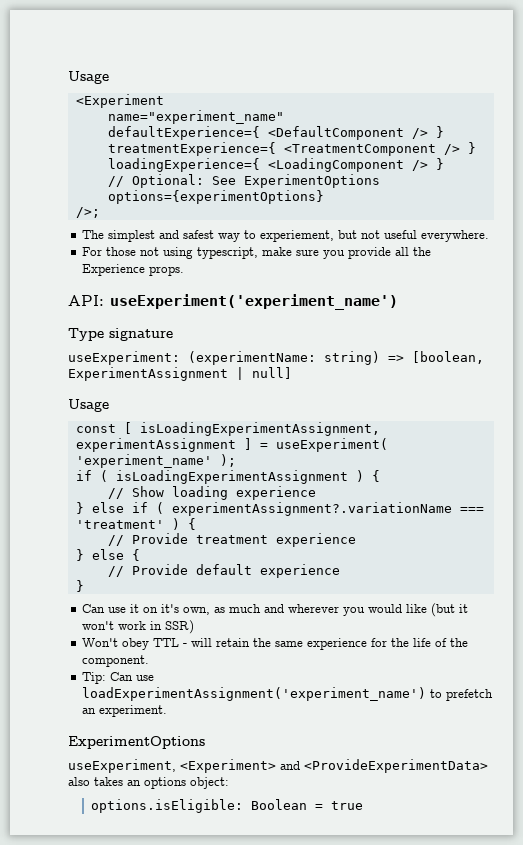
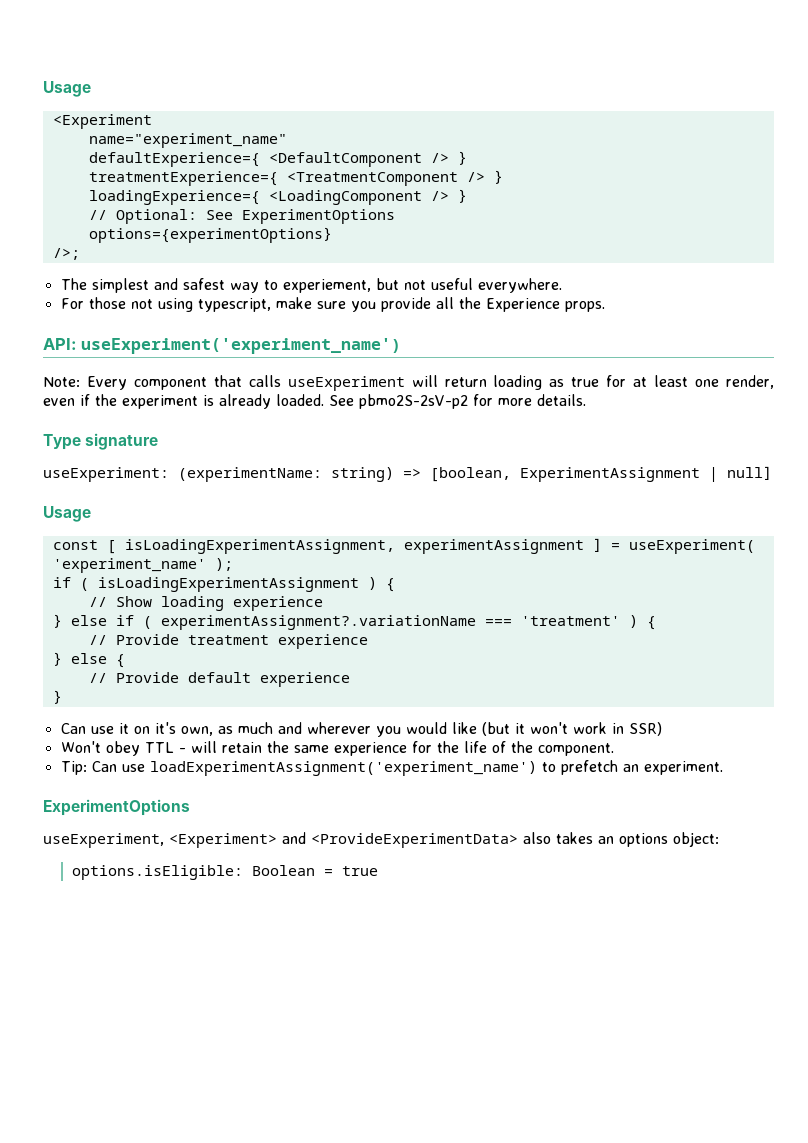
(398, 302) none -> [43,375,774,391] [43,394,586,409] // Note: Every component that calls useExperiment will return loading as true for at least one render, even if the experiment is already loaded. See pbmo2S-2sV-p2 for more details.

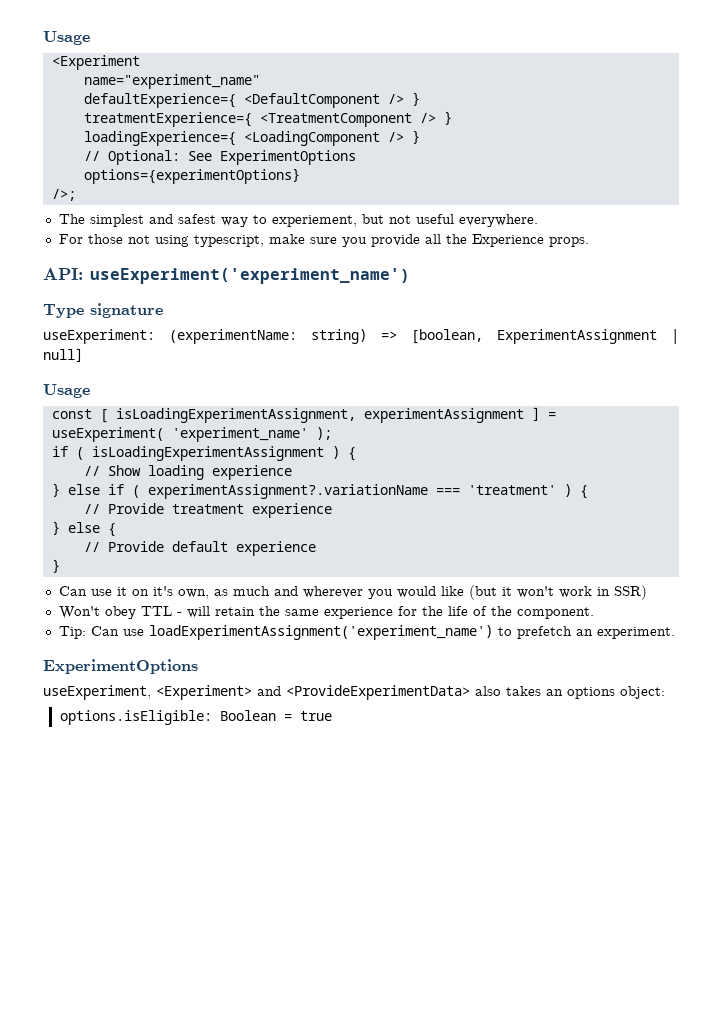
[43,375,774,391] [43,394,586,409] // Note: Every component that calls useExperiment will return loading as true for at least one render, even if the experiment is already loaded. See pbmo2S-2sV-p2 for more details. -> (410, 276) none

